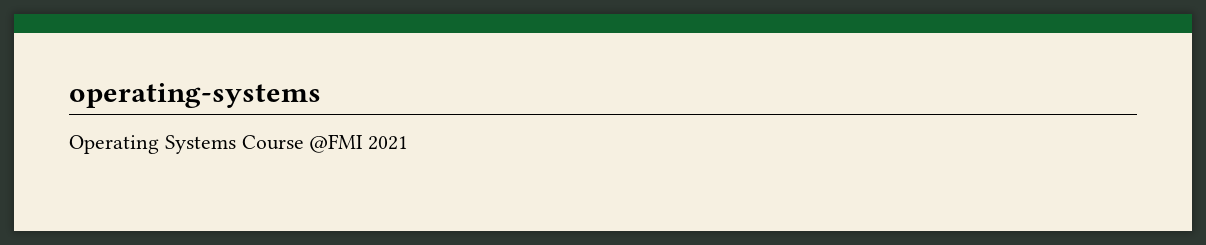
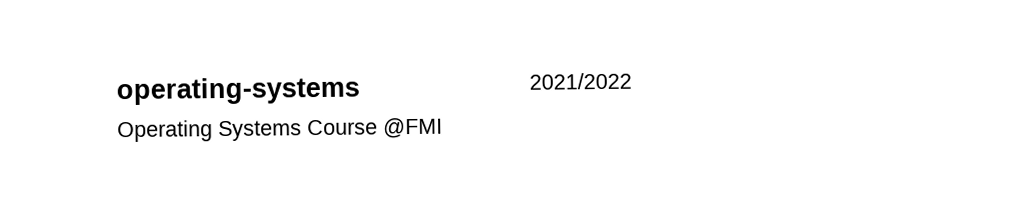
[368,136,409,150] 2021 -> [529,72,632,90] 2021/2022

